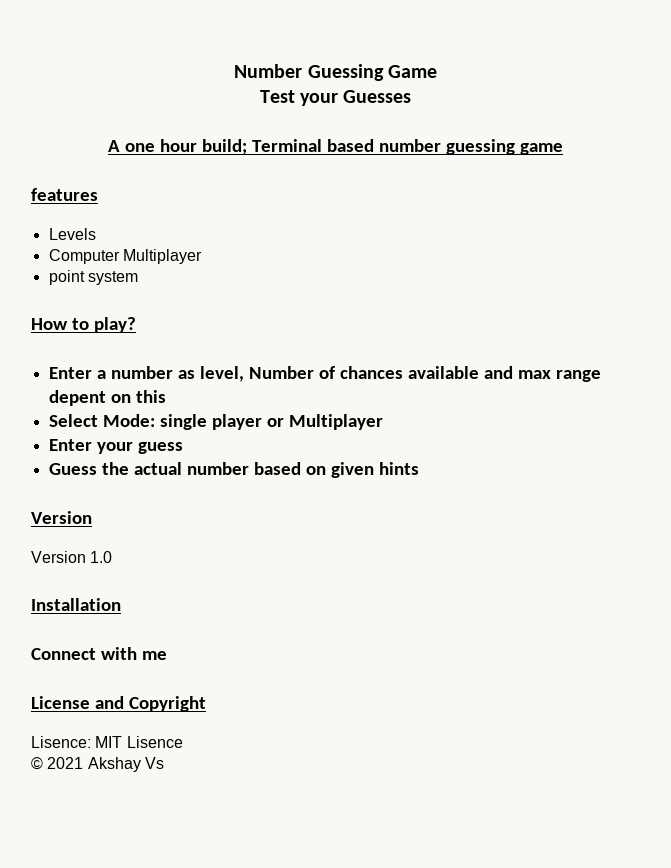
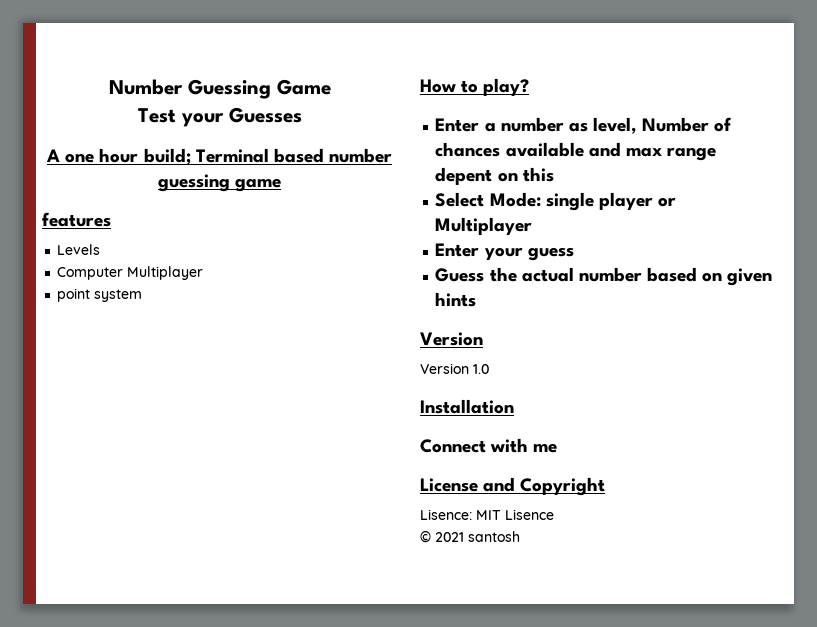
[87,757,164,772] Akshay Vs -> [468,531,520,542] santosh

